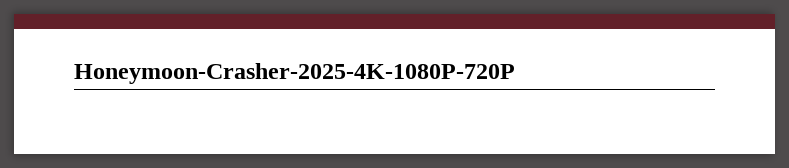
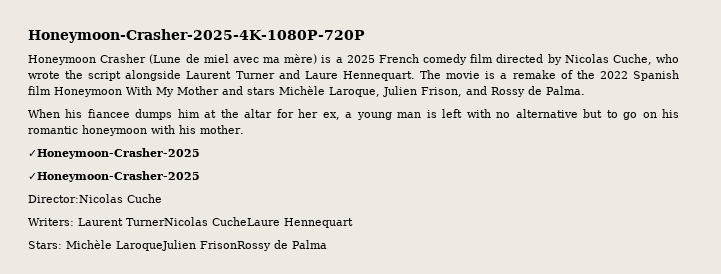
(515, 73) none -> [28,54,679,65] [28,70,680,81] [28,86,585,97] [28,109,679,120] [28,125,244,136] [28,148,200,159] [28,171,200,182] [28,194,162,203] [28,217,353,228] [28,240,327,251] // Honeymoon Crasher (Lune de miel avec ma mère) is a 2025 French comedy film directed by Nicolas Cuche, who wrote the script alongside Laurent Turner and Laure Hennequart. The movie is a remake of the 2022 Spanish film Honeymoon With My Mother and stars Michèle Laroque, Julien Frison, and Rossy de Palma. // When his fiancee dumps him at the altar for her ex, a young man is left with no alternative but to go on his romantic honeymoon with his mother. // ✓Honeymoon-Crasher-2025 // ✓Honeymoon-Crasher-2025 // Director:Nicolas Cuche // Writers: Laurent TurnerNicolas CucheLaure Hennequart // Stars: Michèle LaroqueJulien FrisonRossy de Palma

